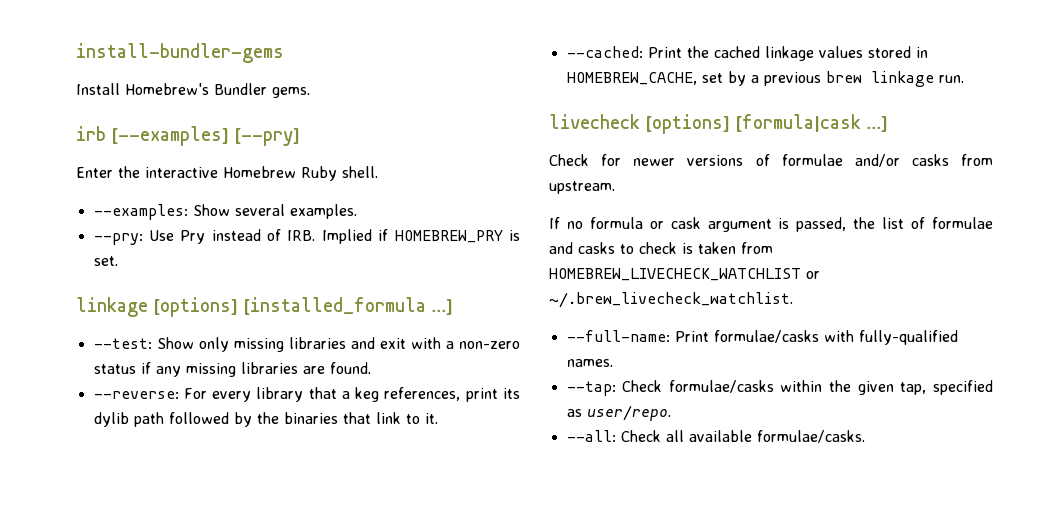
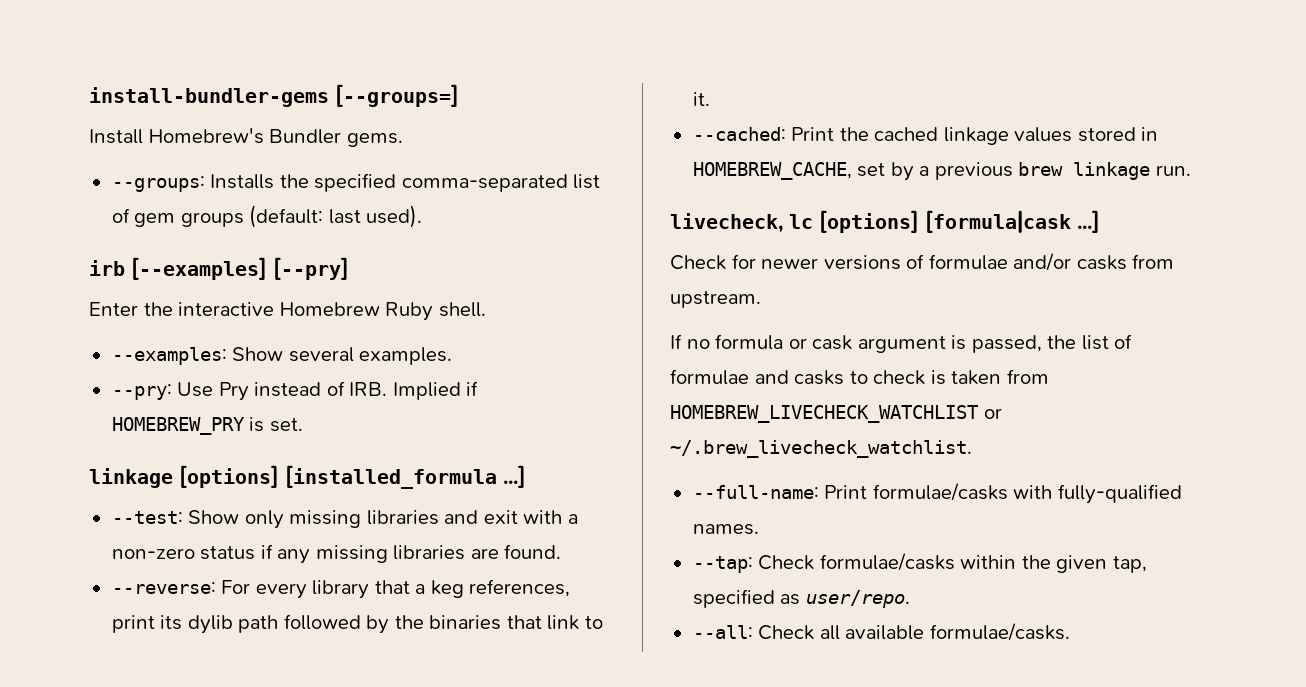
(284, 53) none -> [335,84,459,107] [--groups=]
(310, 92) none -> [111,173,601,192] [111,205,423,228] // --groups: Installs the specified comma-separated list of gem groups (default: last used).
[549,114,640,129] livecheck -> [670,213,813,233] livecheck, lc

